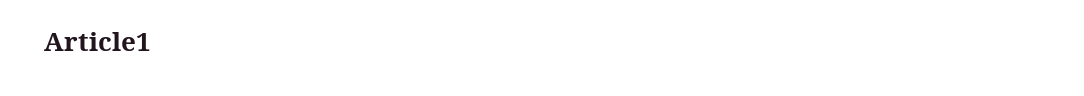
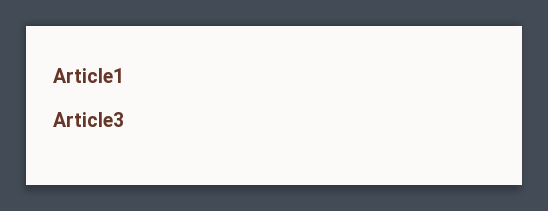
(151, 41) none -> [53,112,124,127] // Article3

